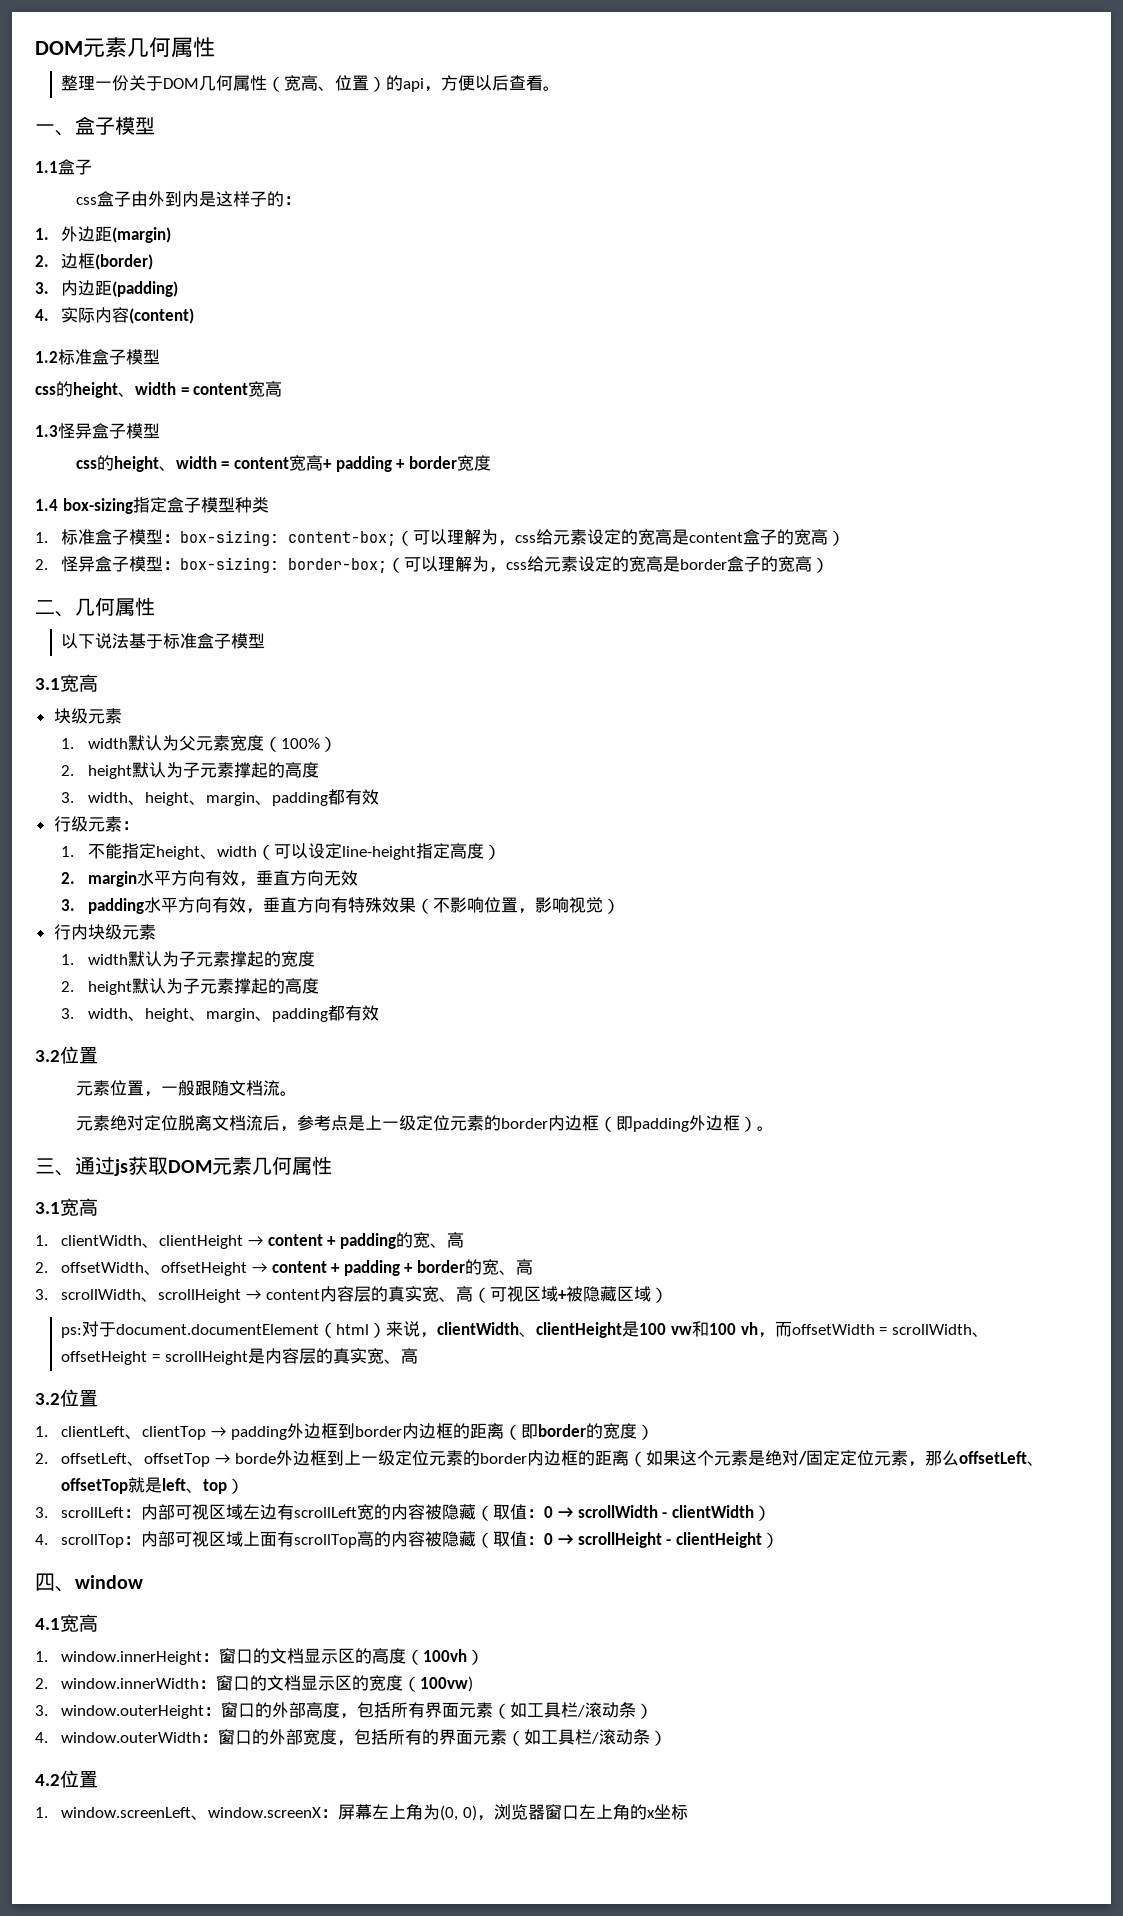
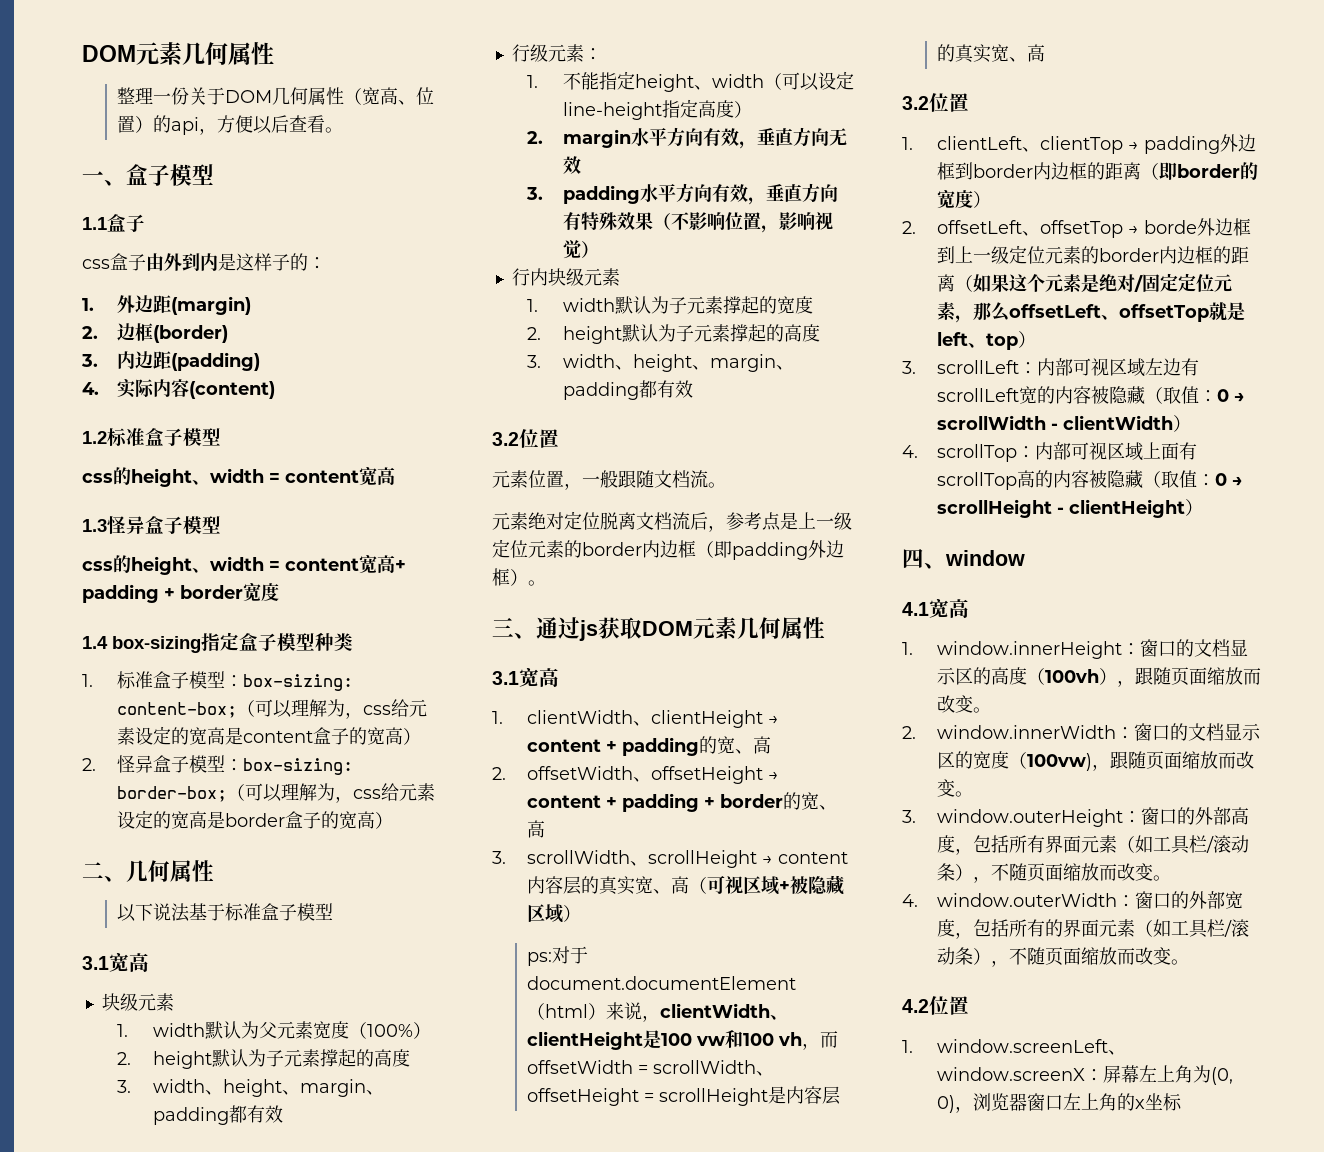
(485, 1657) none -> [1117,667,1262,687] [937,695,992,713] ，跟随页面缩放而改变。
(474, 1684) none -> [1092,751,1255,771] [937,779,974,797] ，跟随页面缩放而改变。
(654, 1711) none -> [973,863,1172,883] ，不随页面缩放而改变。
(668, 1738) none -> [991,947,1190,967] ，不随页面缩放而改变。

